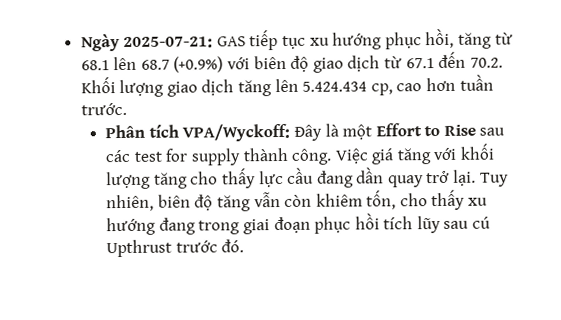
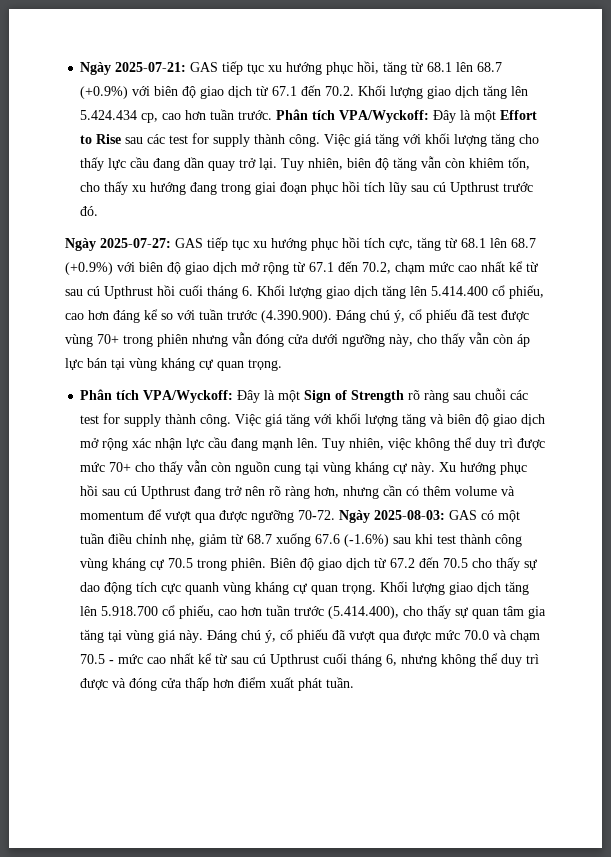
(127, 109) // -> (273, 115) none
(245, 246) none -> [65,237,536,251] [65,261,538,275] [65,285,544,299] [65,309,529,323] [65,332,530,347] [65,358,282,371] [80,388,529,403] [80,413,546,427] [80,437,546,451] [80,460,528,475] [80,485,516,499] [80,509,521,523] [80,533,523,547] [80,557,538,571] [80,581,530,595] [80,605,547,619] [80,629,541,643] [80,653,540,667] [80,677,355,691] // Ngày 2025-07-27: GAS tiếp tục xu hướng phục hồi tích cực, tăng từ 68.1 lên 68.7 (+0.9%) với biên độ giao dịch mở rộng từ 67.1 đến 70.2, chạm mức cao nhất kể từ sau cú Upthrust hồi cuối tháng 6. Khối lượng giao dịch tăng lên 5.414.400 cổ phiếu, cao hơn đáng kể so với tuần trước (4.390.900). Đáng chú ý, cổ phiếu đã test được vùng 70+ trong phiên nhưng vẫn đóng cửa dưới ngưỡng này, cho thấy vẫn còn áp lực bán tại vùng kháng cự quan trọng. // Phân tích VPA/Wyckoff: Đây là một Sign of Strength rõ ràng sau chuỗi các test for supply thành công. Việc giá tăng với khối lượng tăng và biên độ giao dịch mở rộng xác nhận lực cầu đang mạnh lên. Tuy nhiên, việc không thể duy trì được mức 70+ cho thấy vẫn còn nguồn cung tại vùng kháng cự này. Xu hướng phục hồi sau cú Upthrust đang trở nên rõ ràng hơn, nhưng cần có thêm volume và momentum để vượt qua được ngưỡng 70-72. Ngày 2025-08-03: GAS có một tuần điều chỉnh nhẹ, giảm từ 68.7 xuống 67.6 (-1.6%) sau khi test thành công vùng kháng cự 70.5 trong phiên. Biên độ giao dịch từ 67.2 đến 70.5 cho thấy sự dao động tích cực quanh vùng kháng cự quan trọng. Khối lượng giao dịch tăng lên 5.918.700 cổ phiếu, cao hơn tuần trước (5.414.400), cho thấy sự quan tâm gia tăng tại vùng giá này. Đáng chú ý, cổ phiếu đã vượt qua được mức 70.0 và chạm 70.5 - mức cao nhất kể từ sau cú Upthrust cuối tháng 6, nhưng không thể duy trì được và đóng cửa thấp hơn điểm xuất phát tuần.

